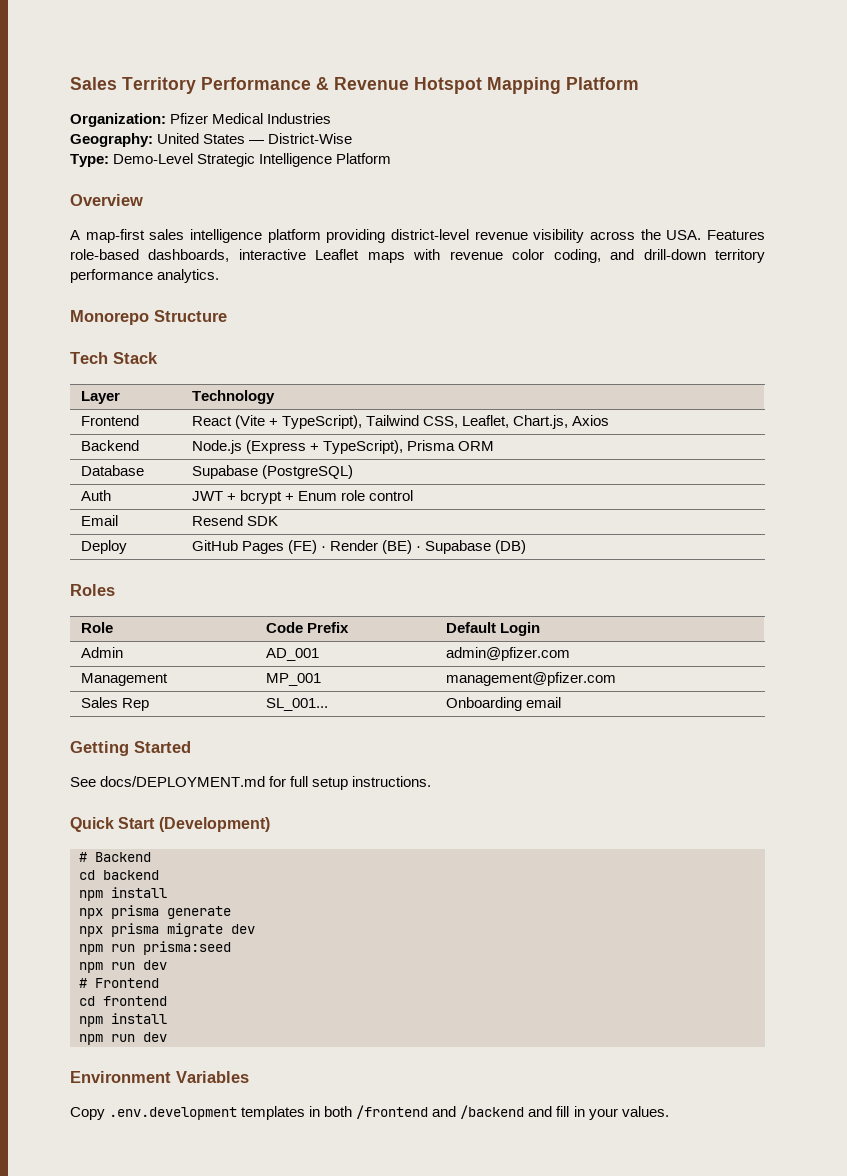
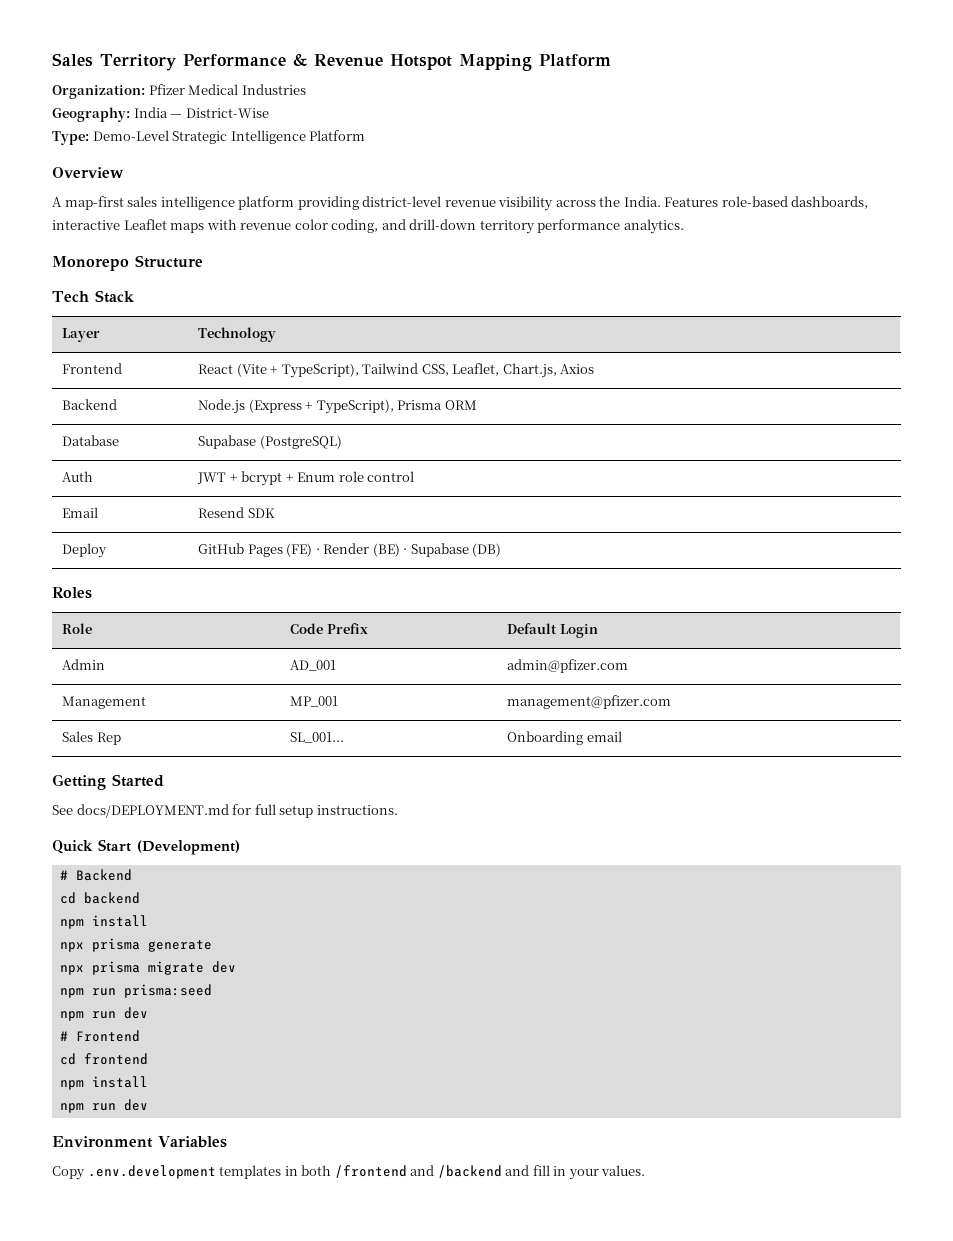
[157,133,246,144] United States -> [133,107,168,118] India
[666,230,702,240] USA. -> [623,196,661,207] India.

